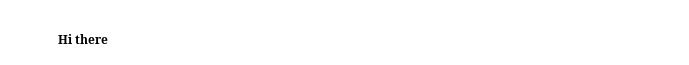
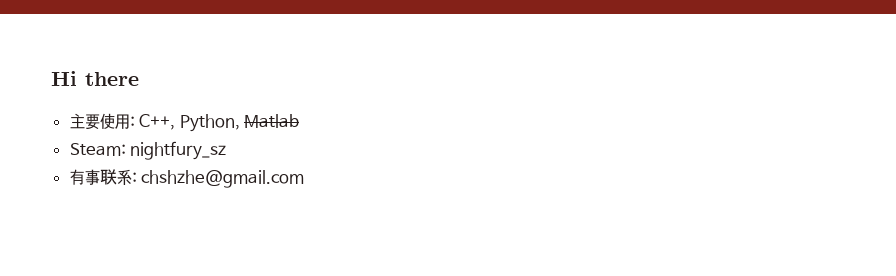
(109, 39) none -> [69,113,300,132] [69,141,227,160] [69,169,305,188] // 主要使用: C++, Python, Matlab // Steam: nightfury_sz // 有事联系: chshzhe@gmail.com

